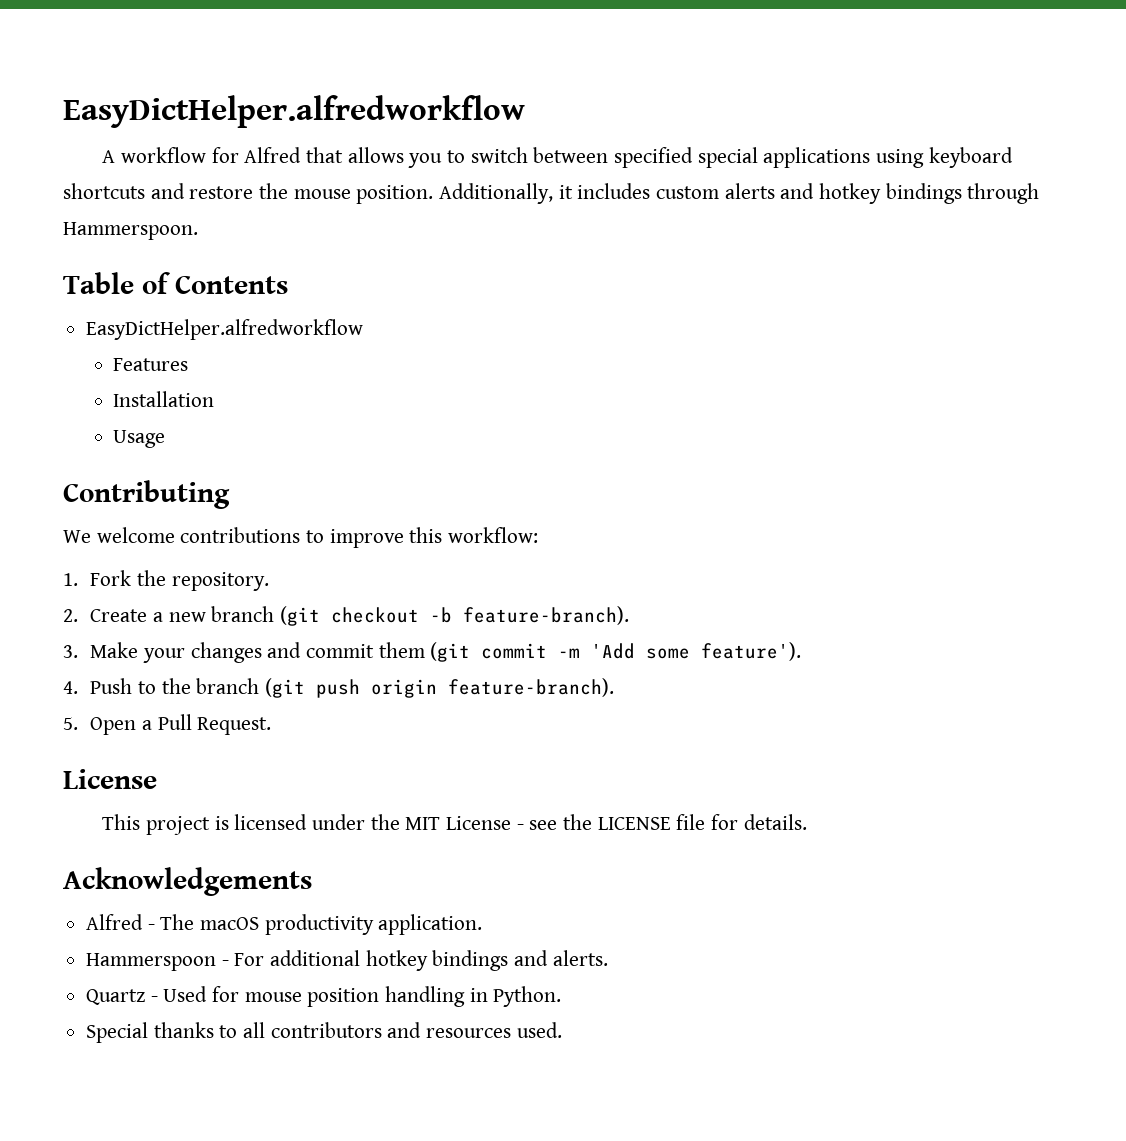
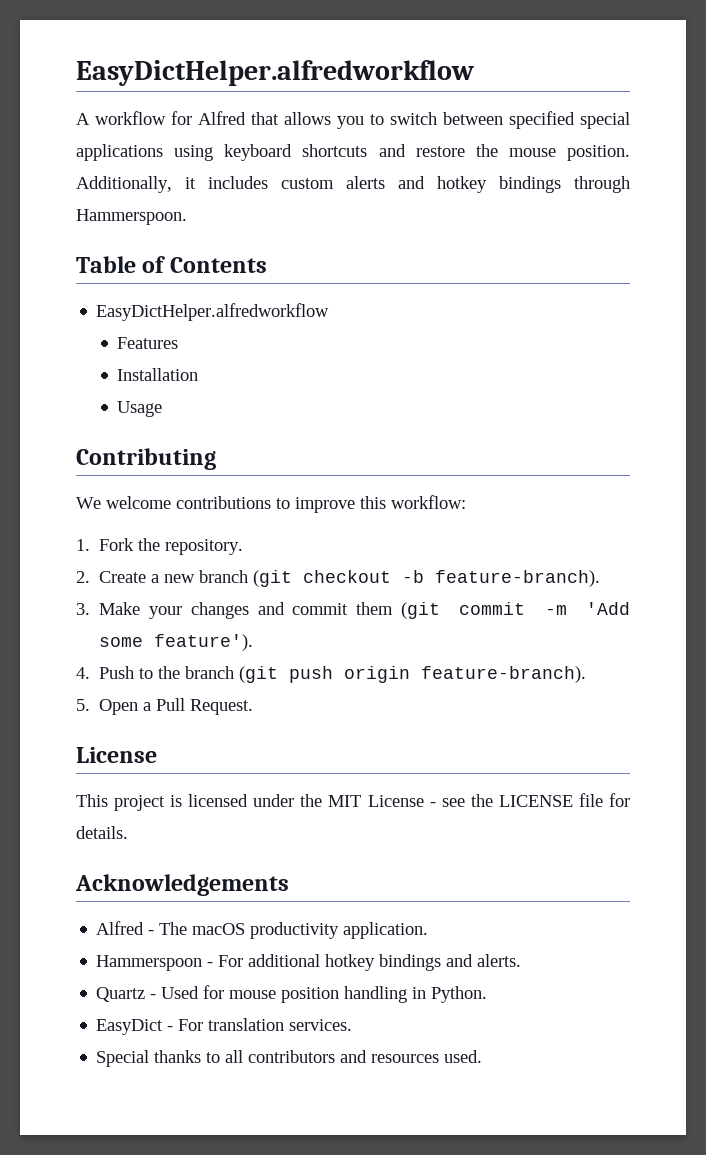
(562, 996) none -> [96,1018,353,1035] // EasyDict - For translation services.

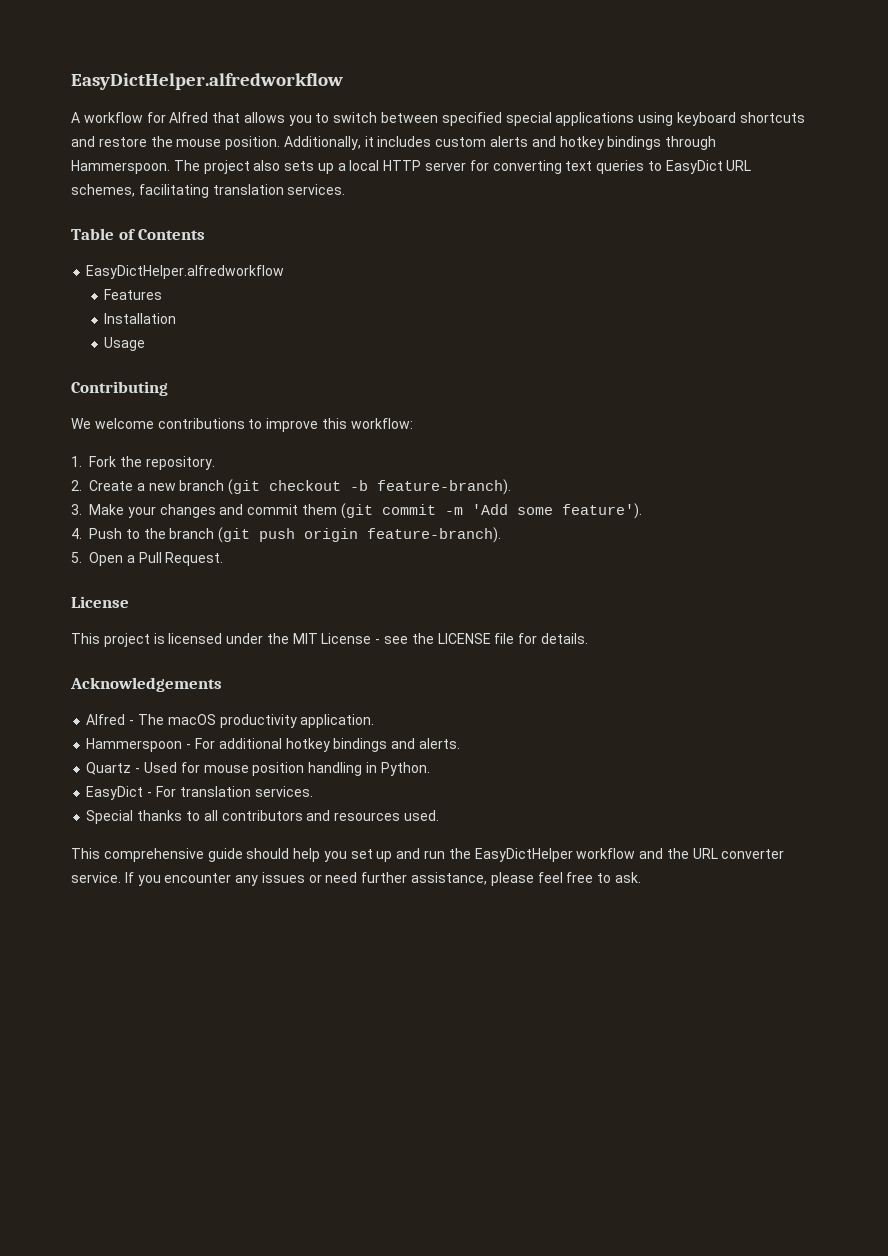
(187, 217) none -> [173,160,752,174] [71,184,346,198] The project also sets up a local HTTP server for converting text queries to EasyDict URL schemes, facilitating translation services.
(483, 1056) none -> [71,848,785,862] [71,872,641,886] // This comprehensive guide should help you set up and run the EasyDictHelper workflow and the URL converter service. If you encounter any issues or need further assistance, please feel free to ask.

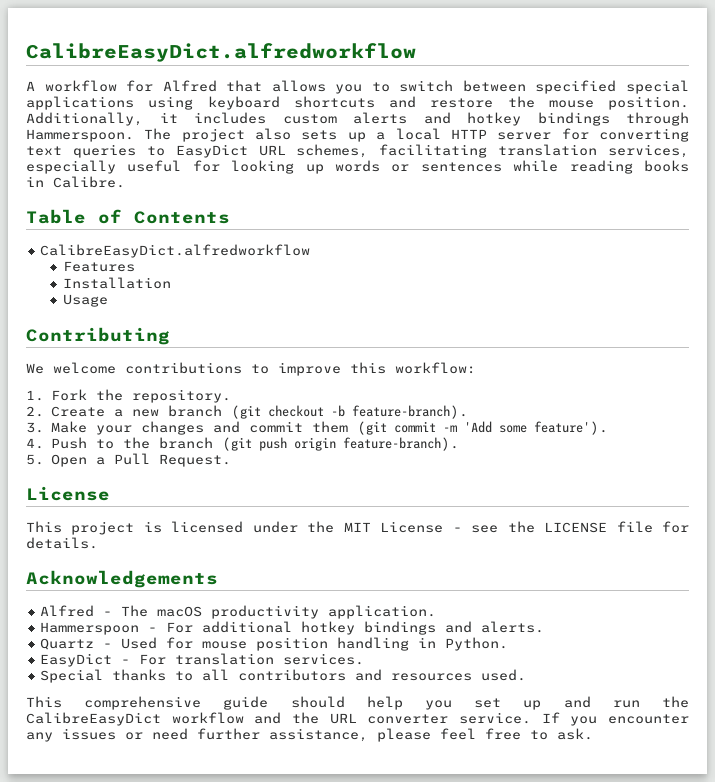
[71,73,343,90] EasyDictHelper.alfredworkflow -> [26,43,416,62] CalibreEasyDict.alfredworkflow
[287,184,346,195] services. -> [608,144,689,158] [26,160,689,174] [26,176,125,188] services, especially useful for looking up words or sentences while reading books in Calibre.
[86,265,285,279] EasyDictHelper.alfredworkflow -> [40,244,311,258] CalibreEasyDict.alfredworkflow
[474,848,573,862] EasyDictHelper -> [26,712,161,726] CalibreEasyDict

